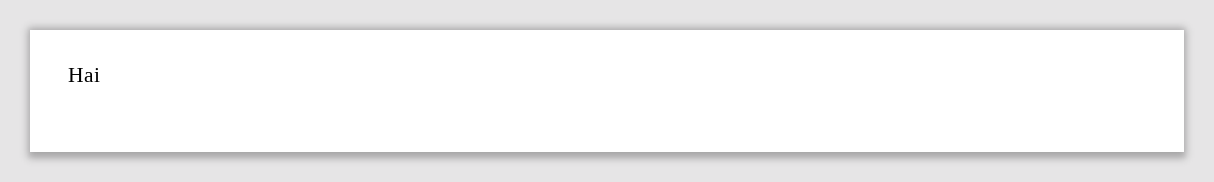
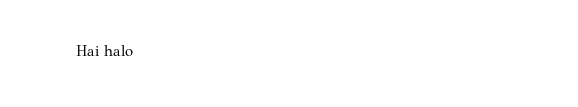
(100, 75) none -> [104,45,133,57] halo

